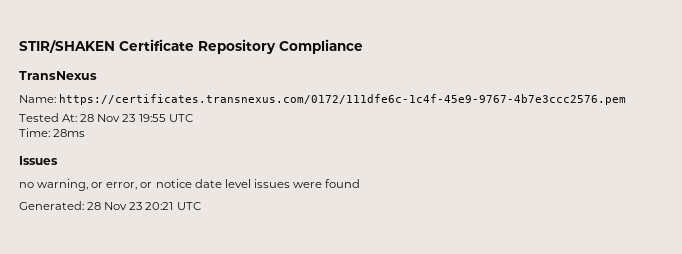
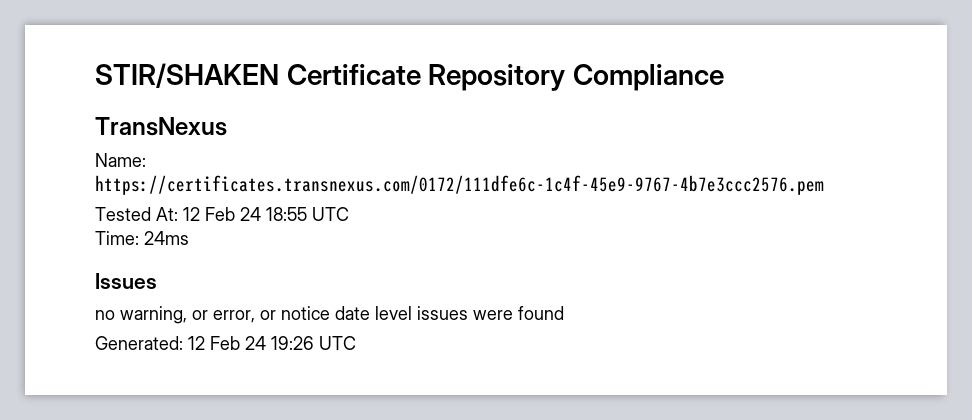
[80,114,166,122] 28 Nov 23 19:55 -> [183,207,307,221] 12 Feb 24 18:55
[53,129,86,137] 28ms -> [144,231,189,245] 24ms
[87,202,174,210] 28 Nov 23 20:21 -> [188,336,314,350] 12 Feb 24 19:26

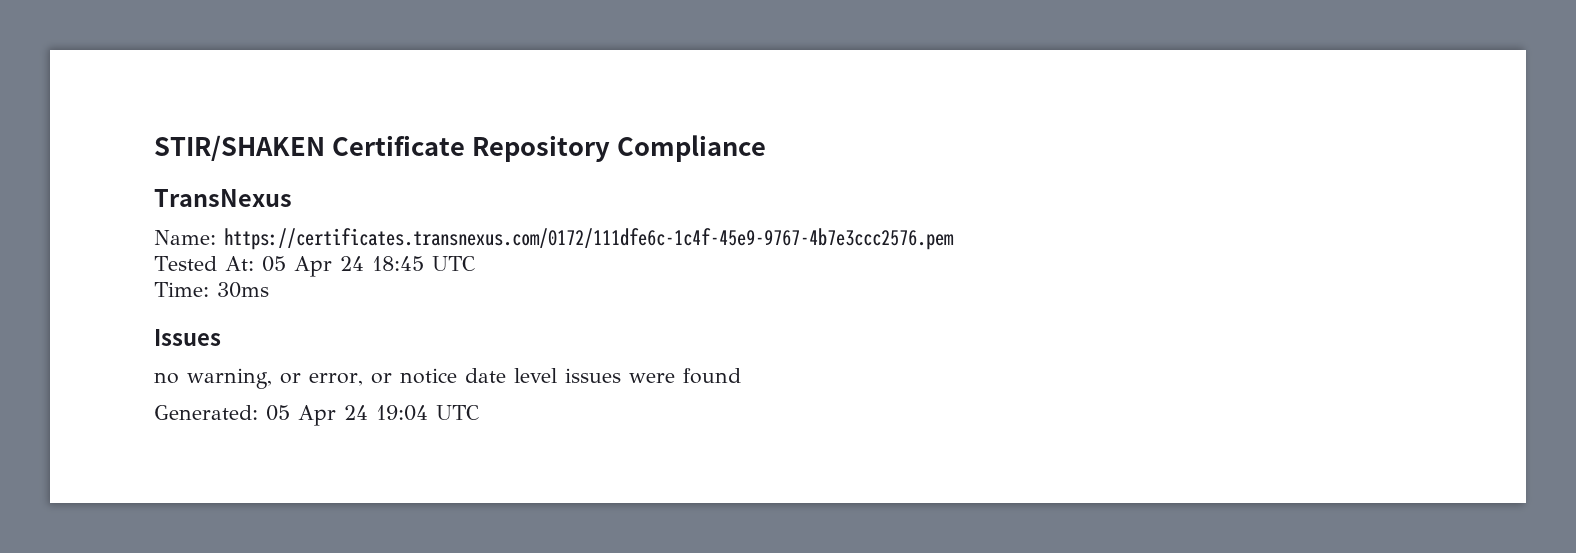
[183,207,307,221] 12 Feb 24 18:55 -> [261,256,424,277] 05 Apr 24 18:45
[144,231,189,245] 24ms -> [217,282,269,298] 30ms
[188,336,314,350] 12 Feb 24 19:26 -> [266,405,428,426] 05 Apr 24 19:04

